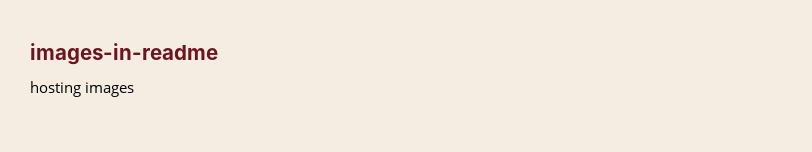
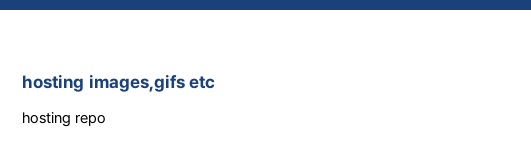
[30,43,218,65] [30,81,135,97] images-in-readme // hosting images -> [22,74,216,92] [22,112,107,127] hosting images,gifs etc // hosting repo

